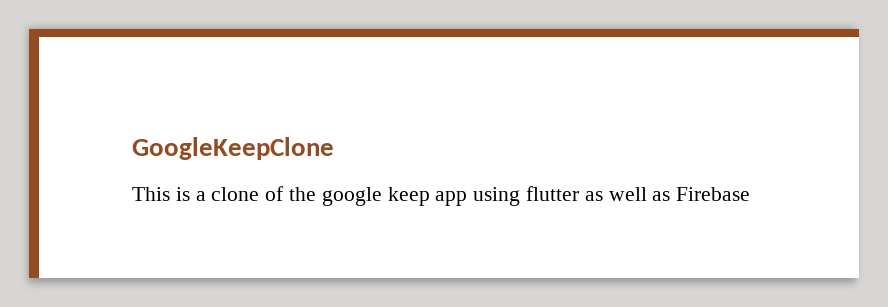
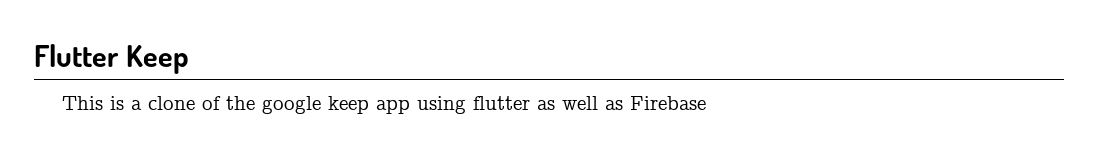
[132,137,334,160] GoogleKeepClone -> [34,44,190,74] Flutter Keep

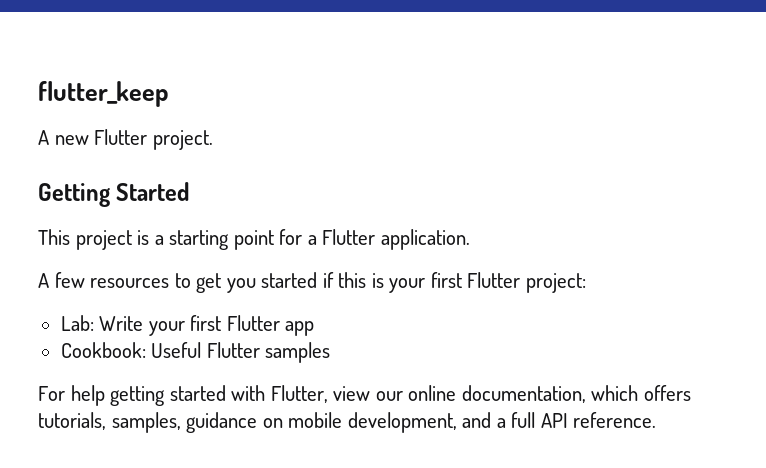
[34,44,190,74] Flutter Keep -> [38,81,169,107] [38,129,213,150] [38,182,190,207] flutter_keep // A new Flutter project. // Getting Started
(103, 103) none -> [75,230,132,250] project
[147,96,706,114] clone of the google keep app using flutter as well as Firebase -> [169,229,470,250] [38,272,586,293] [60,315,315,336] [60,342,331,363] [38,385,691,406] [38,412,657,433] starting point for a Flutter application. // A few resources to get you started if this is your first Flutter project: // Lab: Write your first Flutter app // Cookbook: Useful Flutter samples // For help getting started with Flutter, view our online documentation, which offers tutorials, samples, guidance on mobile development, and a full API reference.

